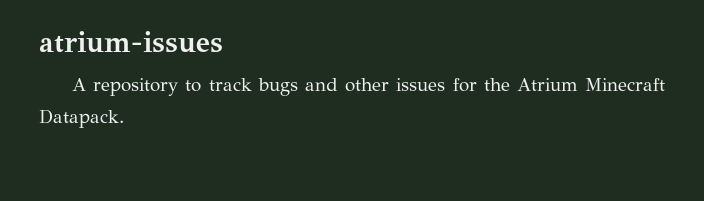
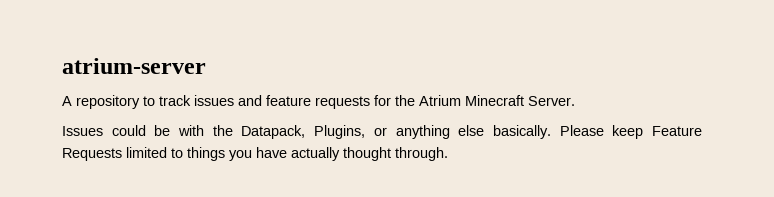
[39,31,223,53] atrium-issues -> [62,58,206,74] atrium-server
[257,78,665,96] [39,109,124,128] bugs and other issues for the Atrium Minecraft Datapack. -> [194,95,575,109] [62,125,702,139] [62,147,448,161] issues and feature requests for the Atrium Minecraft Server. // Issues could be with the Datapack, Plugins, or anything else basically. Please keep Feature Requests limited to things you have actually thought through.

